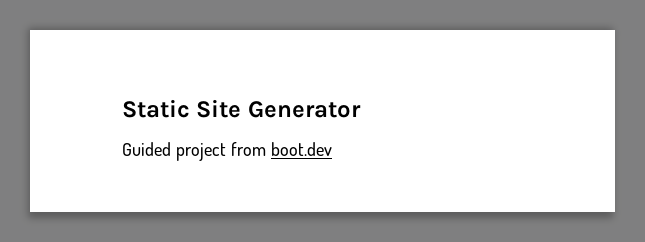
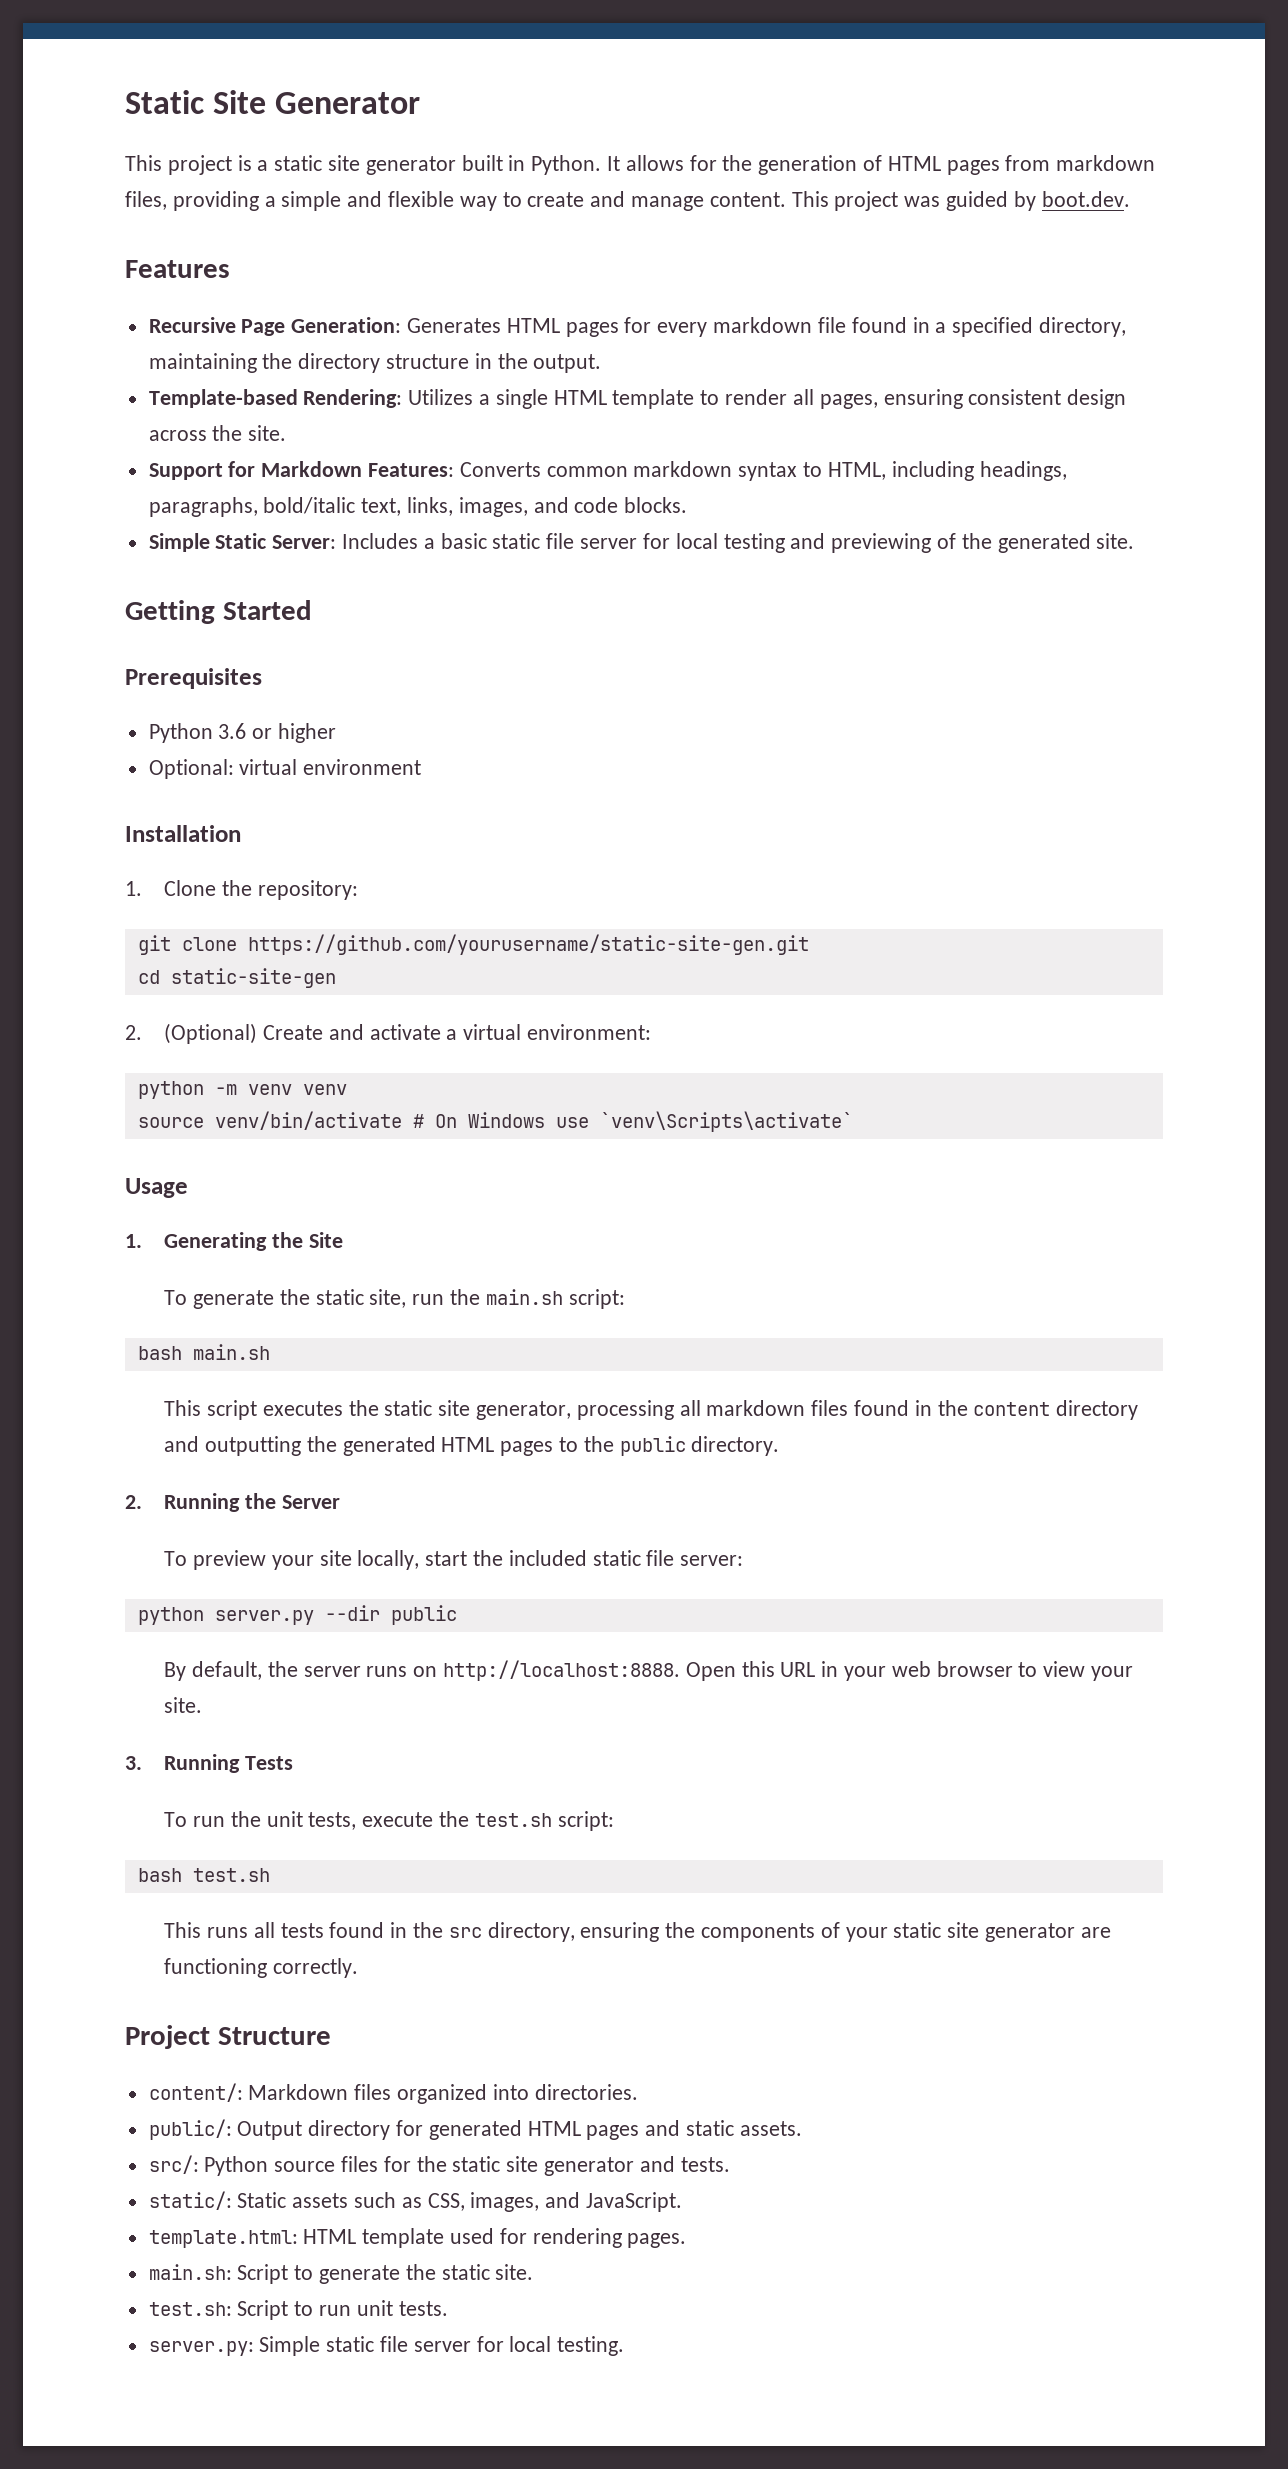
[122,142,332,161] Guided project from boot.dev -> [125,155,1156,175] [125,191,1130,211] [125,260,230,278] [148,317,1126,337] [148,353,602,373] [148,389,1127,409] [148,425,287,441] [148,461,1067,481] [148,497,688,517] [148,533,1135,553] [125,600,312,624] [125,668,262,689] [148,723,337,743] [148,759,422,779] [125,825,241,842] [125,880,358,900] [137,934,809,955] [137,968,336,988] [125,1023,651,1044] [137,1081,347,1099] [137,1111,853,1132] [125,1178,188,1198] [125,1232,343,1251] [164,1289,625,1309] [137,1344,270,1360] [164,1400,1139,1420] [164,1436,780,1456] [125,1493,340,1512] [164,1550,744,1570] [137,1605,457,1625] [164,1660,1134,1681] [164,1697,203,1713] [125,1754,293,1773] [164,1811,614,1831] [137,1868,270,1882] [164,1922,1111,1942] [164,1958,358,1978] [125,2025,331,2049] [148,2083,638,2104] [148,2119,802,2140] [148,2155,730,2176] [148,2191,683,2212] [148,2228,687,2248] [148,2264,534,2284] [148,2300,448,2320] [148,2336,625,2356] This project is a static site generator built in Python. It allows for the generation of HTML pages from markdown files, providing a simple and flexible way to create and manage content. This project was guided by boot.dev. // Features // Recursive Page Generation: Generates HTML pages for every markdown file found in a specified directory, maintaining the directory structure in the output. // Template-based Rendering: Utilizes a single HTML template to render all pages, ensuring consistent design across the site. // Support for Markdown Features: Converts common markdown syntax to HTML, including headings, paragraphs, bold/italic text, links, images, and code blocks. // Simple Static Server: Includes a basic static file server for local testing and previewing of the generated site. // Getting Started // Prerequisites // Python 3.6 or higher // Optional: virtual environment // Installation // 1. Clone the repository: // git clone https://github.com/yourusername/static-site-gen.git // cd static-site-gen // 2. (Optional) Create and activate a virtual environment: // python -m venv venv // source venv/bin/activate # On Windows use `venv\Scripts\activate` // Usage // 1. Generating the Site // To generate the static site, run the main.sh script: // bash main.sh // This script executes the static site generator, processing all markdown files found in the content directory and outputting the generated HTML pages to the public directory. // 2. Running the Server // To preview your site locally, start the included static file server: // python server.py --dir public // By default, the server runs on http://localhost:8888. Open this URL in your web browser to view your site. // 3. Running Tests // To run the unit tests, execute the test.sh script: // bash test.sh // This runs all tests found in the src directory, ensuring the components of your static site generator are functioning correctly. // Project Structure // content/: Markdown files organized into directories. // public/: Output directory for generated HTML pages and static assets. // src/: Python source files for the static site generator and tests. // static/: Static assets such as CSS, images, and JavaScript. // template.html: HTML template used for rendering pages. // main.sh: Script to generate the static site. // test.sh: Script to run unit tests. // server.py: Simple static file server for local testing.

